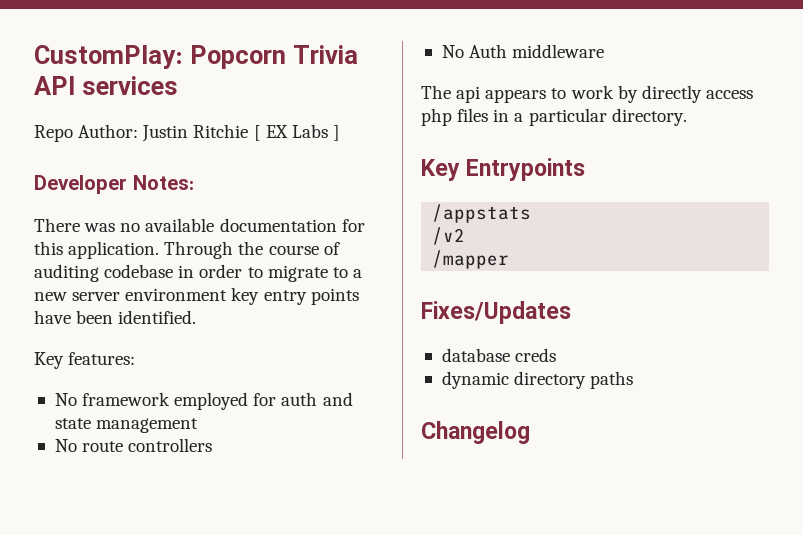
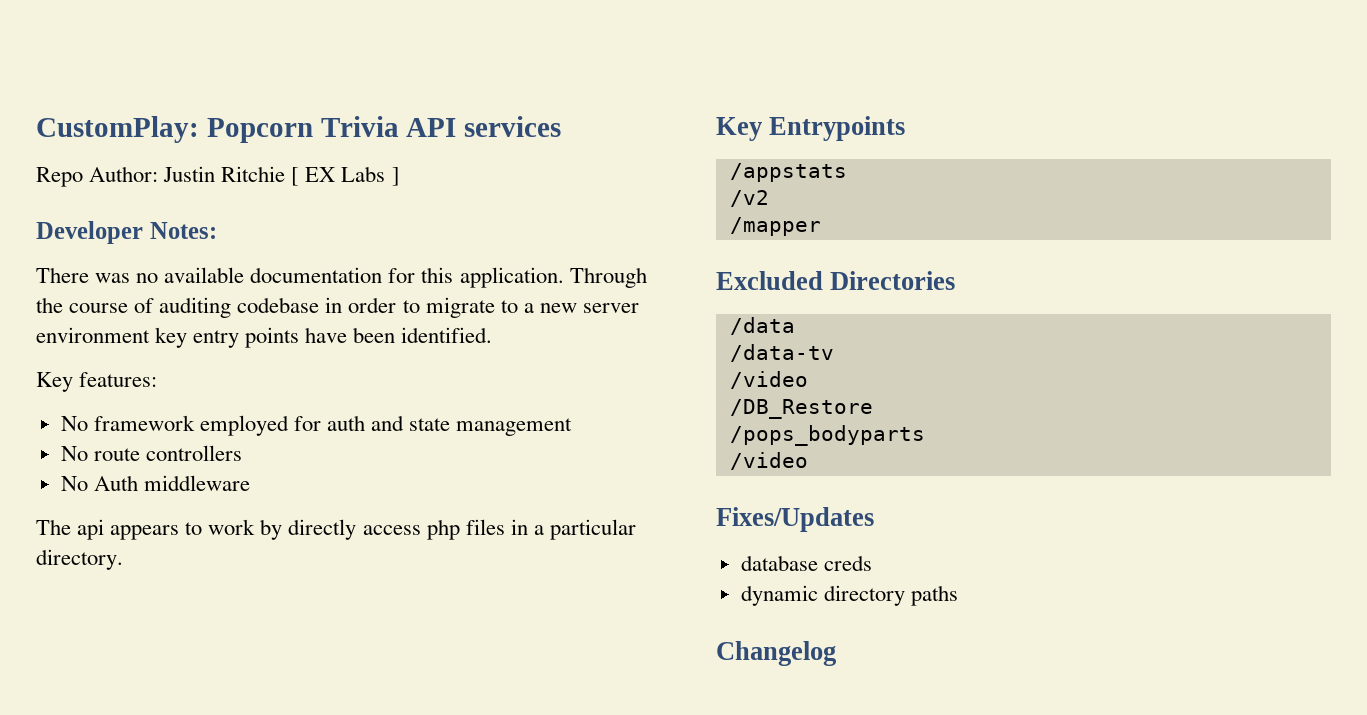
(510, 259) none -> [716,271,956,290] [729,317,795,335] [729,344,834,362] [729,371,808,389] [729,399,873,419] [729,425,925,446] [729,452,808,470] // Excluded Directories // /data // /data-tv // /video // /DB_Restore // /pops_bodyparts // /video

